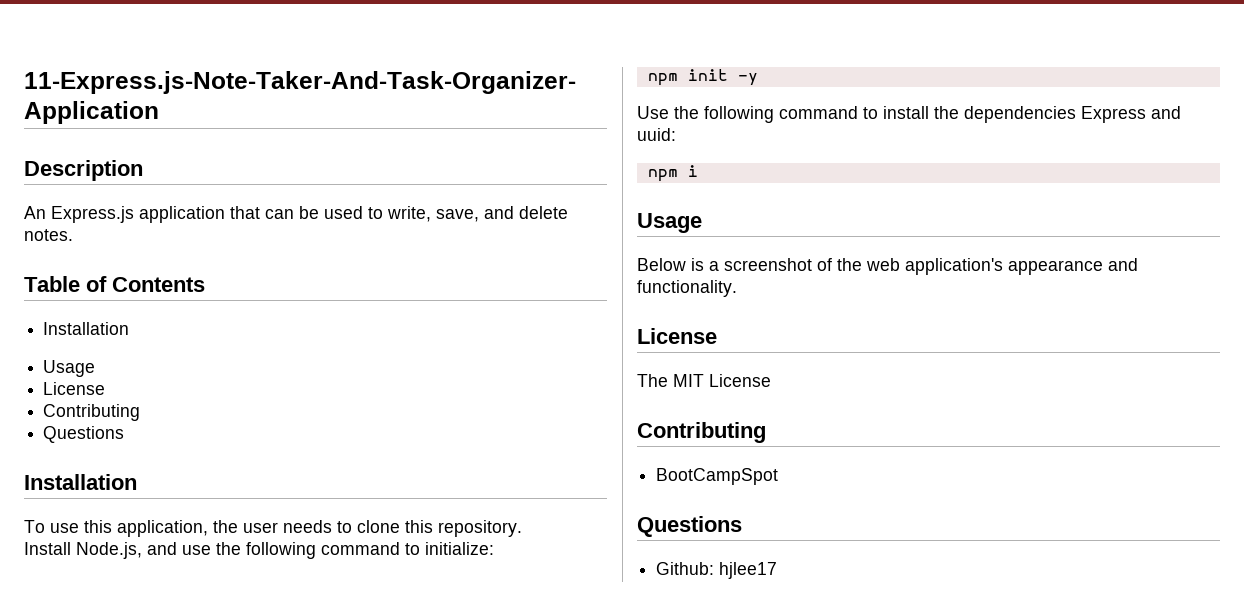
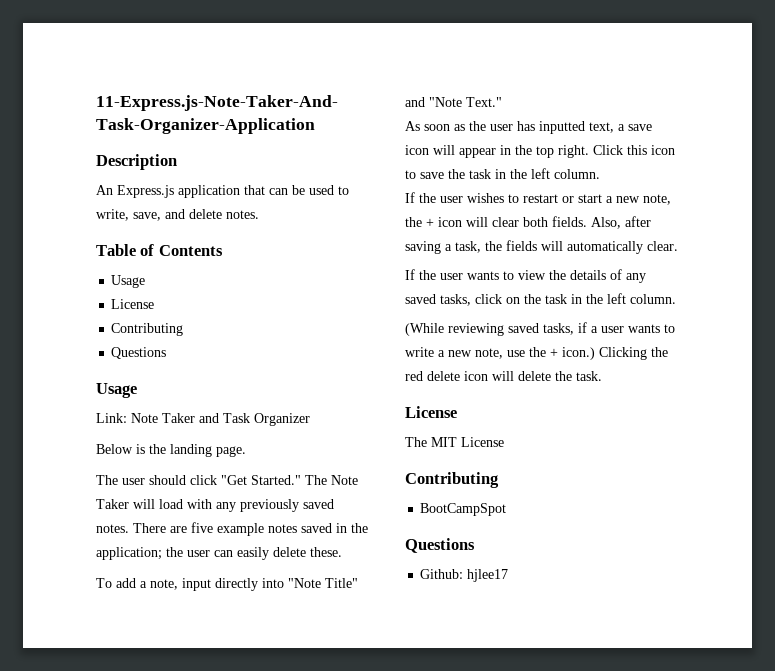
[43,322,130,335] // Installation -> (223, 250) none
[24,474,137,490] [24,520,522,537] [24,542,494,559] [647,69,758,86] [637,106,1181,123] [637,128,676,141] [647,165,698,182] [637,213,702,233] [637,258,1138,275] [637,280,737,297] Installation // To use this application, the user needs to clone this repository. // Install Node.js, and use the following command to initialize: // npm init -y // Use the following command to install the dependencies Express and uuid: // npm i // Usage // Below is a screenshot of the web application's appearance and functionality. -> [96,383,137,398] [96,413,310,426] [96,444,246,457] [96,475,358,485] [96,499,334,512] [96,522,368,536] [96,547,342,560] [96,578,358,591] [405,97,502,107] [405,121,652,134] [405,145,675,158] [405,168,600,179] [405,192,671,205] [405,216,651,229] [405,240,678,254] [405,269,646,283] [405,293,676,306] [405,322,675,336] [405,347,668,360] [405,371,602,381] Usage // Link: Note Taker and Task Organizer // Below is the landing page. // The user should click "Get Started." The Note Taker will load with any previously saved notes. There are five example notes saved in the application; the user can easily delete these. // To add a note, input directly into "Note Title" and "Note Text." // As soon as the user has inputted text, a save icon will appear in the top right. Click this icon to save the task in the left column. // If the user wishes to restart or start a new note, the + icon will clear both fields. Also, after saving a task, the fields will automatically clear. // If the user wants to view the details of any saved tasks, click on the task in the left column. // (While reviewing saved tasks, if a user wants to write a new note, use the + icon.) Clicking the red delete icon will delete the task.

